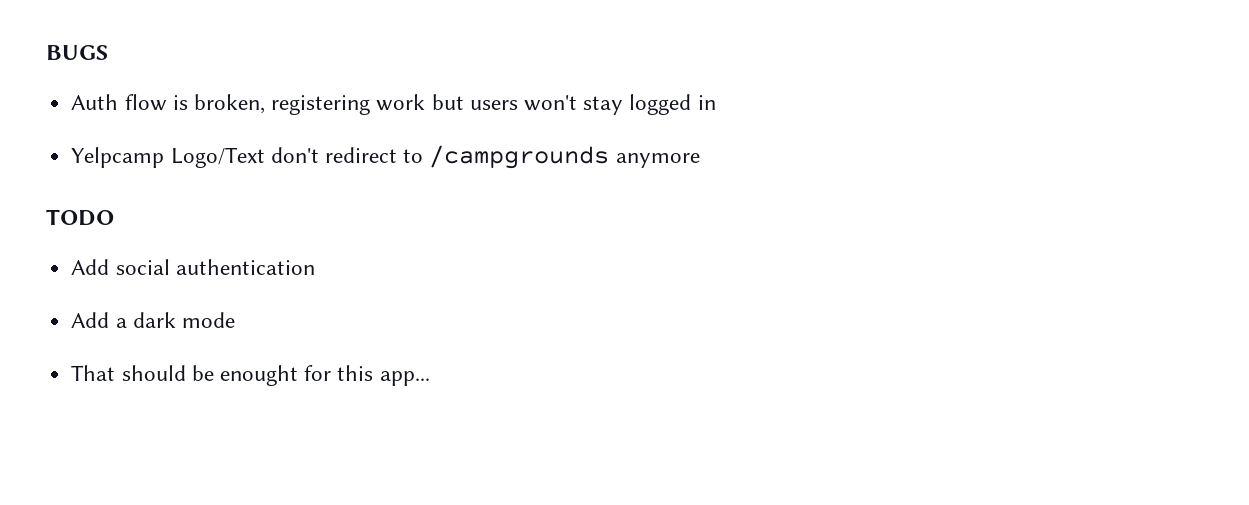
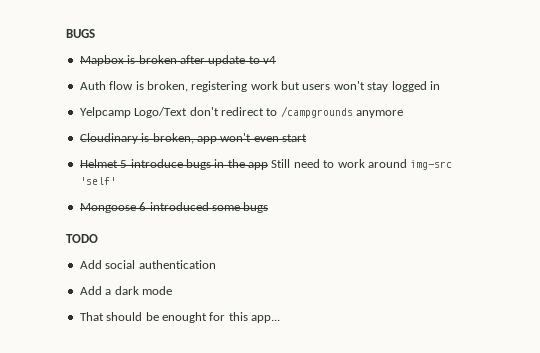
(108, 52) none -> [79,55,276,66] // Mapbox is broken after update to v4
(700, 160) none -> [79,133,307,144] [79,159,453,170] [79,177,116,185] [79,202,269,213] // Cloudinary is broken, app won't even start // Helmet 5 introduce bugs in the app Still need to work around img-src 'self' // Mongoose 6 introduced some bugs

